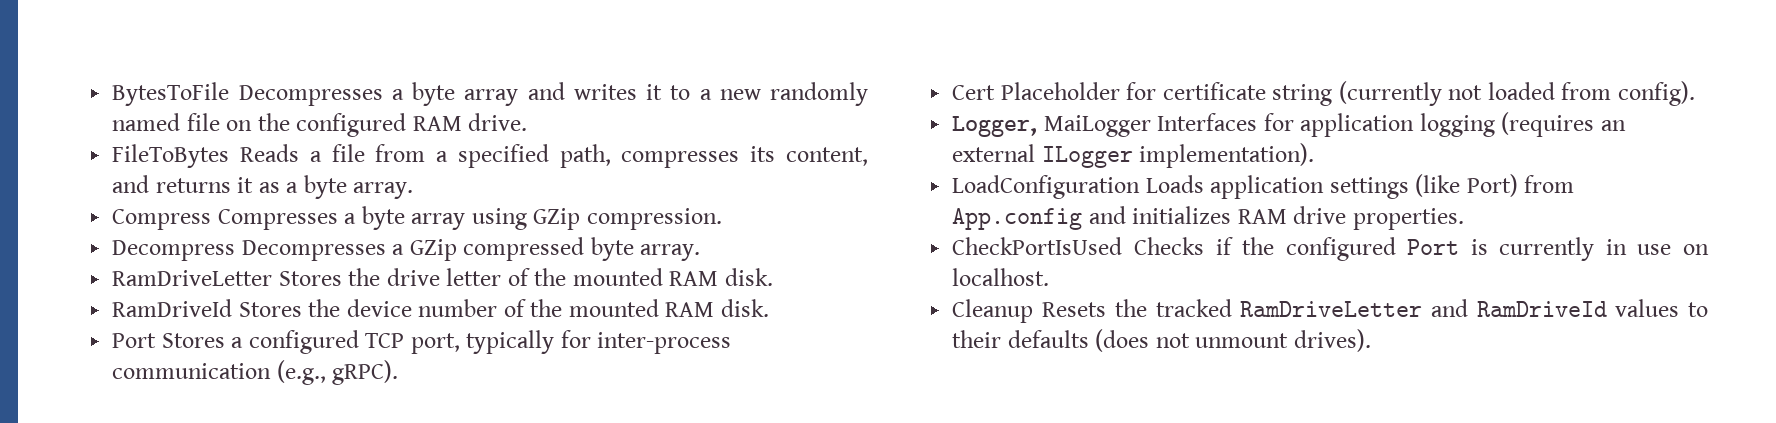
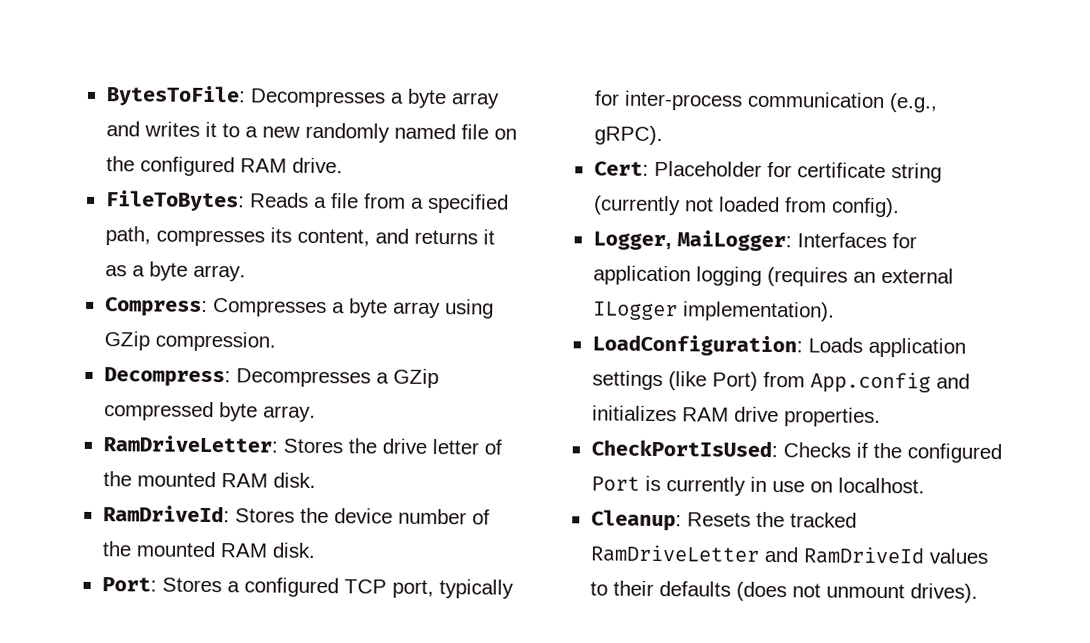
[112,82,230,106] BytesToFile -> [105,85,246,107] BytesToFile:
[112,144,230,168] FileToBytes -> [104,190,245,212] FileToBytes:
[112,209,212,230] Compress -> [104,297,208,317] Compress:
[112,240,236,261] Decompress -> [103,367,231,388] Decompress:
[112,270,273,286] RamDriveLetter -> [102,435,278,453] RamDriveLetter:
[112,299,233,317] RamDriveId -> [102,505,230,523] RamDriveId:
[112,333,157,348] Port -> [101,577,157,592] Port:
[952,85,996,100] Cert -> [593,161,649,176] Cert:
[1043,115,1151,137] MaiLogger -> [676,230,792,252] MaiLogger:
[952,175,1141,199] LoadConfiguration -> [591,334,803,357] LoadConfiguration:
[952,237,1123,255] CheckPortIsUsed -> [590,439,778,458] CheckPortIsUsed:
[952,299,1034,323] Cleanup -> [590,509,682,532] Cleanup:

